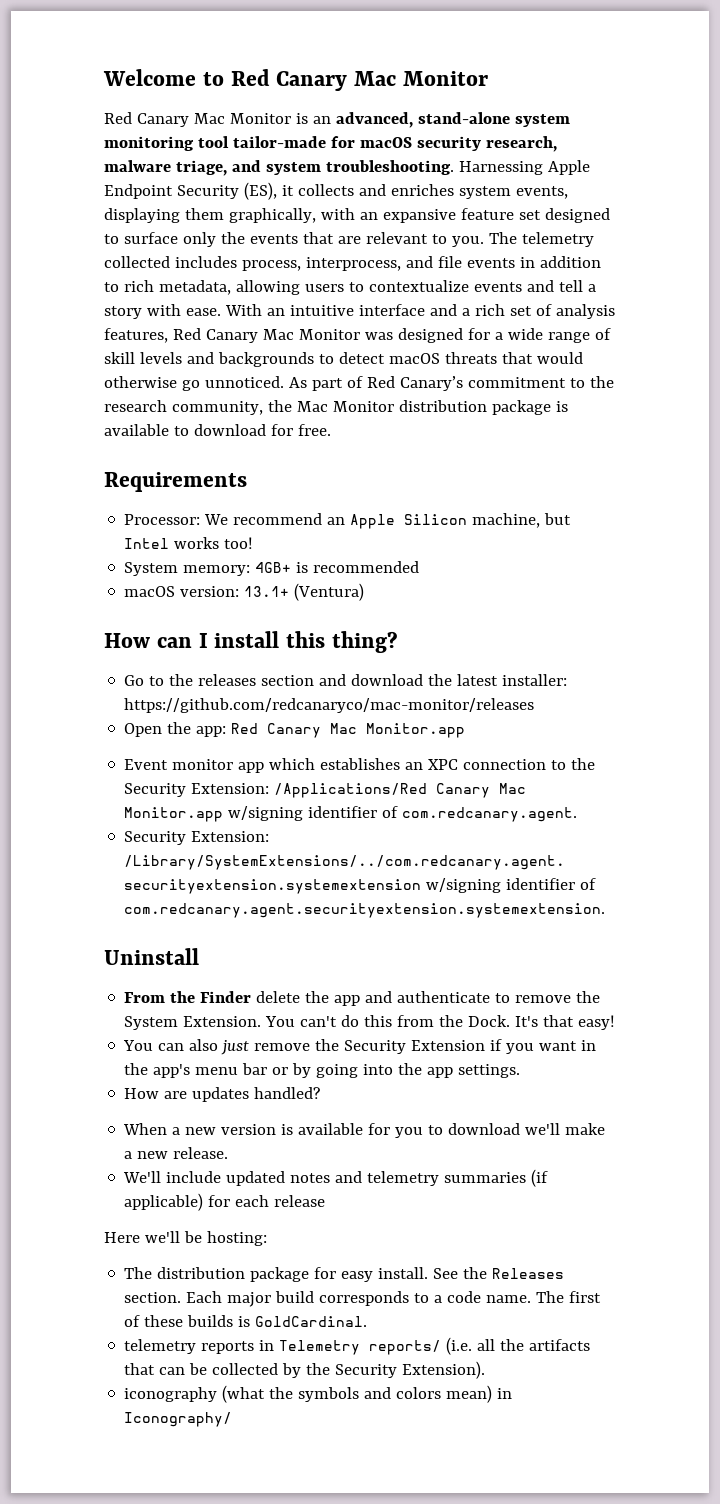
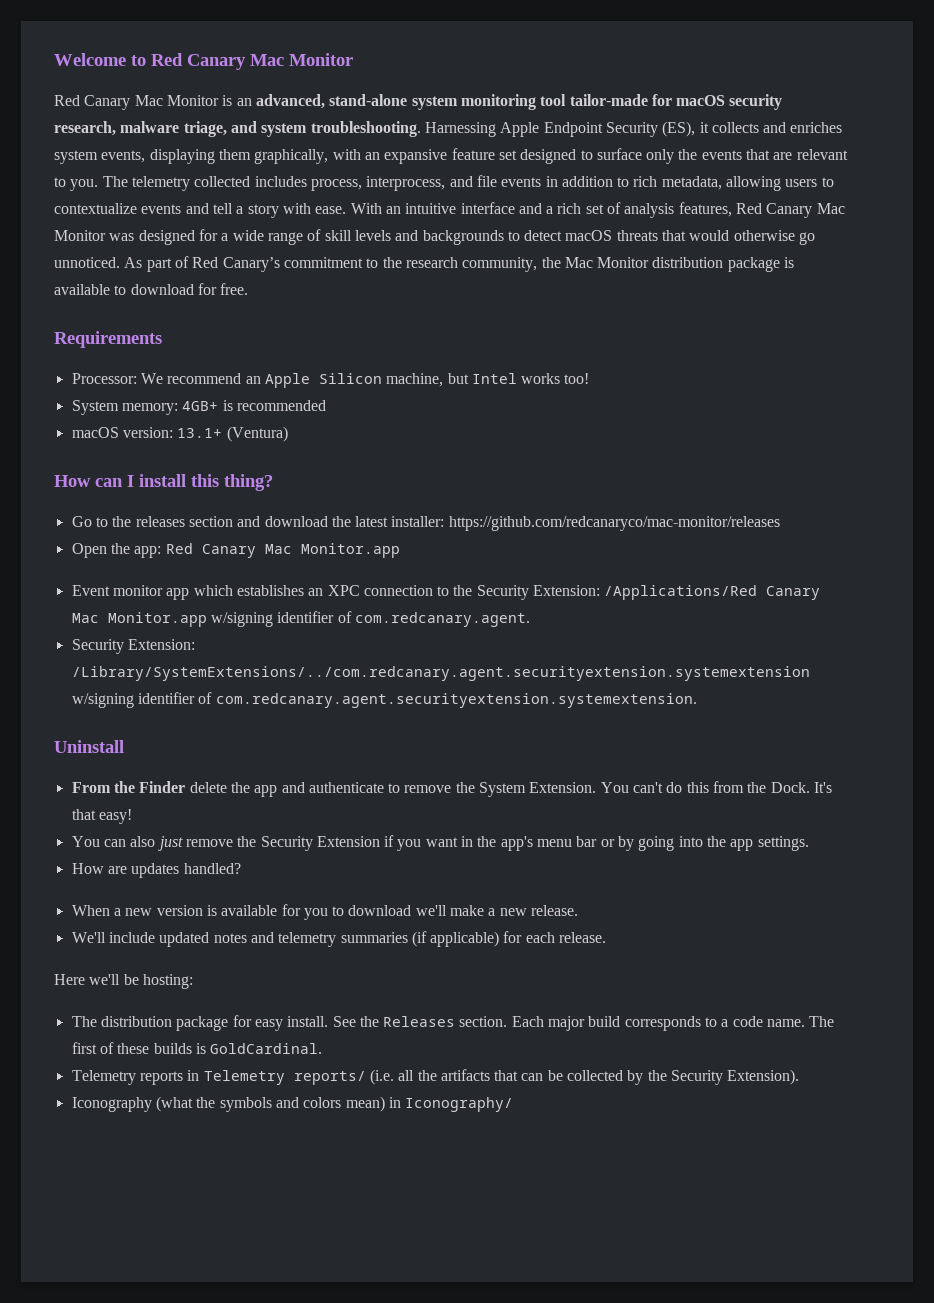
[274,1195,326,1207] release -> [559,932,607,943] release.
[124,1339,197,1354] telemetry -> [71,1070,136,1085] Telemetry
[124,1387,218,1402] iconography -> [71,1097,152,1112] Iconography

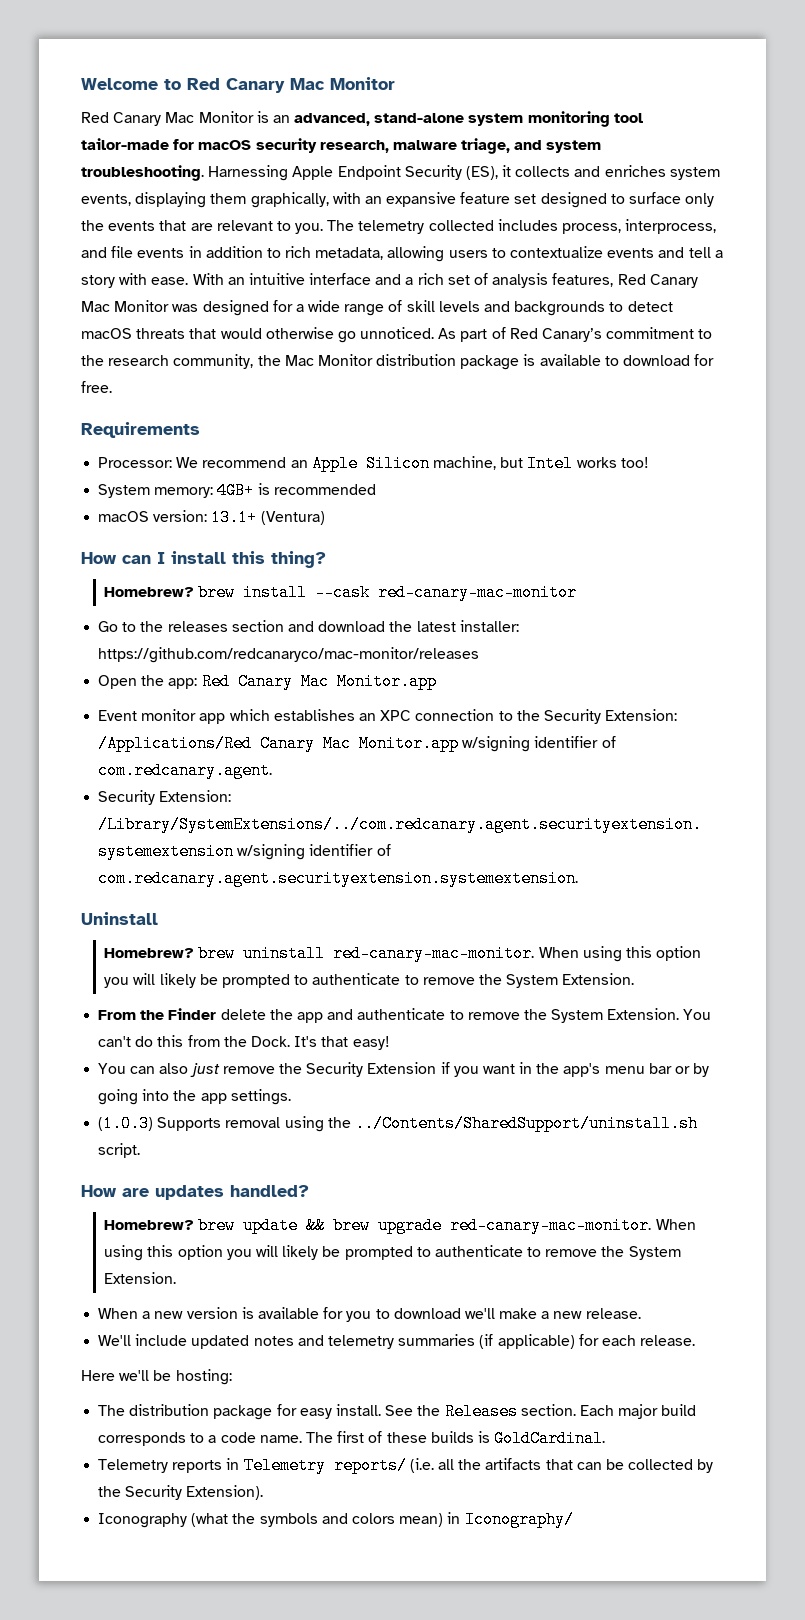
(273, 482) none -> [104,584,578,601] // Homebrew? brew install --cask red-canary-mac-monitor
(124, 746) none -> [104,945,702,962] [104,973,635,988] // Homebrew? brew uninstall red-canary-mac-monitor. When using this option you will likely be prompted to authenticate to remove the System Extension.
[71,863,241,878] How are updates handled? -> [98,1115,698,1132] [98,1143,141,1158] [81,1185,309,1200] [104,1217,696,1234] [104,1245,681,1261] [104,1272,177,1284] (1.0.3) Supports removal using the ../Contents/SharedSupport/uninstall.sh script. // How are updates handled? // Homebrew? brew update && brew upgrade red-canary-mac-monitor. When using this option you will likely be prompted to authenticate to remove the System Extension.

